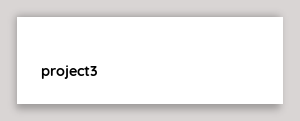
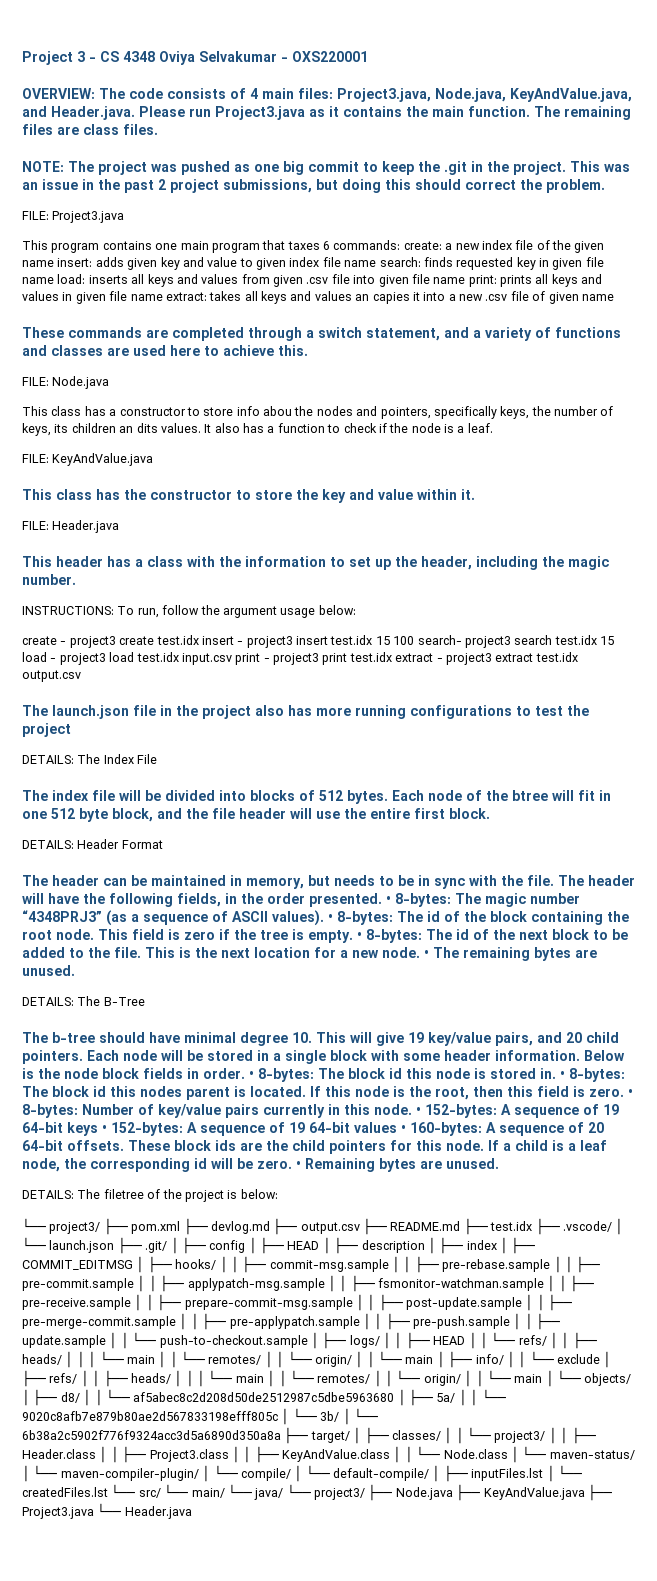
[41,65,98,79] project3 -> [22,51,368,65] [22,88,632,102] [22,106,631,120] [22,124,158,135] [22,161,630,175] [22,179,605,193] [22,211,125,223] [22,240,605,253] [22,257,604,270] [22,274,603,287] [22,291,614,304] [22,327,621,341] [22,345,308,356] [22,376,110,389] [22,406,614,419] [22,423,493,436] [22,453,154,466] [22,489,475,503] [22,520,120,533] [22,556,609,570] [22,574,76,585] [22,605,356,618] [22,635,614,648] [22,652,578,665] [22,670,81,682] [22,705,589,719] [22,723,71,737] [22,754,158,764] [22,790,611,804] [22,808,490,822] [22,839,163,849] [22,875,635,889] [22,893,580,907] [22,910,629,926] [22,929,628,943] [22,947,597,961] [22,965,75,976] [22,996,145,1006] [22,1032,619,1046] [22,1050,625,1064] [22,1068,625,1082] [22,1086,633,1100] [22,1104,619,1118] [22,1122,604,1136] [22,1140,607,1154] [22,1158,499,1172] [22,1189,278,1202] [22,1218,624,1235] [22,1237,536,1254] [22,1256,601,1273] [22,1275,595,1292] [22,1294,573,1311] [22,1313,561,1330] [22,1332,597,1349] [22,1351,612,1368] [22,1370,632,1387] [22,1389,506,1406] [22,1408,378,1425] [22,1427,596,1444] [22,1446,635,1463] [22,1465,582,1482] [22,1484,612,1501] [22,1503,192,1519] Project 3 - CS 4348 Oviya Selvakumar - OXS220001 // OVERVIEW: The code consists of 4 main files: Project3.java, Node.java, KeyAndValue.java, and Header.java. Please run Project3.java as it contains the main function. The remaining files are class files. // NOTE: The project was pushed as one big commit to keep the .git in the project. This was an issue in the past 2 project submissions, but doing this should correct the problem. // FILE: Project3.java // This program contains one main program that taxes 6 commands: create: a new index file of the given name insert: adds given key and value to given index file name search: finds requested key in given file name load: inserts all keys and values from given .csv file into given file name print: prints all keys and values in given file name extract: takes all keys and values an capies it into a new .csv file of given name // These commands are completed through a switch statement, and a variety of functions and classes are used here to achieve this. // FILE: Node.java // This class has a constructor to store info abou the nodes and pointers, specifically keys, the number of keys, its children an dits values. It also has a function to check if the node is a leaf. // FILE: KeyAndValue.java // This class has the constructor to store the key and value within it. // FILE: Header.java // This header has a class with the information to set up the header, including the magic number. // INSTRUCTIONS: To run, follow the argument usage below: // create - project3 create test.idx insert - project3 insert test.idx 15 100 search- project3 search test.idx 15 load - project3 load test.idx input.csv print - project3 print test.idx extract - project3 extract test.idx output.csv // The launch.json file in the project also has more running configurations to test the project // DETAILS: The Index File // The index file will be divided into blocks of 512 bytes. Each node of the btree will fit in one 512 byte block, and the file header will use the entire first block. // DETAILS: Header Format // The header can be maintained in memory, but needs to be in sync with the file. The header will have the following fields, in the order presented. • 8-bytes: The magic number “4348PRJ3” (as a sequence of ASCII values). • 8-bytes: The id of the block containing the root node. This field is zero if the tree is empty. • 8-bytes: The id of the next block to be added to the file. This is the next location for a new node. • The remaining bytes are unused. // DETAILS: The B-Tree // The b-tree should have minimal degree 10. This will give 19 key/value pairs, and 20 child pointers. Each node will be stored in a single block with some header information. Below is the node block fields in order. • 8-bytes: The block id this node is stored in. • 8-bytes: The block id this nodes parent is located. If this node is the root, then this field is zero. • 8-bytes: Number of key/value pairs currently in this node. • 152-bytes: A sequence of 19 64-bit keys • 152-bytes: A sequence of 19 64-bit values • 160-bytes: A sequence of 20 64-bit offsets. These block ids are the child pointers for this node. If a child is a leaf node, the corresponding id will be zero. • Remaining bytes are unused. // DETAILS: The filetree of the project is below: // └── project3/ ├── pom.xml ├── devlog.md ├── output.csv ├── README.md ├── test.idx ├── .vscode/ │ └── launch.json ├── .git/ │ ├── config │ ├── HEAD │ ├── description │ ├── index │ ├── COMMIT_EDITMSG │ ├── hooks/ │ │ ├── commit-msg.sample │ │ ├── pre-rebase.sample │ │ ├── pre-commit.sample │ │ ├── applypatch-msg.sample │ │ ├── fsmonitor-watchman.sample │ │ ├── pre-receive.sample │ │ ├── prepare-commit-msg.sample │ │ ├── post-update.sample │ │ ├── pre-merge-commit.sample │ │ ├── pre-applypatch.sample │ │ ├── pre-push.sample │ │ ├── update.sample │ │ └── push-to-checkout.sample │ ├── logs/ │ │ ├── HEAD │ │ └── refs/ │ │ ├── heads/ │ │ │ └── main │ │ └── remotes/ │ │ └── origin/ │ │ └── main │ ├── info/ │ │ └── exclude │ ├── refs/ │ │ ├── heads/ │ │ │ └── main │ │ └── remotes/ │ │ └── origin/ │ │ └── main │ └── objects/ │ ├── d8/ │ │ └── af5abec8c2d208d50de2512987c5dbe5963680 │ ├── 5a/ │ │ └── 9020c8afb7e879b80ae2d567833198efff805c │ └── 3b/ │ └── 6b38a2c5902f776f9324acc3d5a6890d350a8a ├── target/ │ ├── classes/ │ │ └── project3/ │ │ ├── Header.class │ │ ├── Project3.class │ │ ├── KeyAndValue.class │ │ └── Node.class │ └── maven-status/ │ └── maven-compiler-plugin/ │ └── compile/ │ └── default-compile/ │ ├── inputFiles.lst │ └── createdFiles.lst └── src/ └── main/ └── java/ └── project3/ ├── Node.java ├── KeyAndValue.java ├── Project3.java └── Header.java

